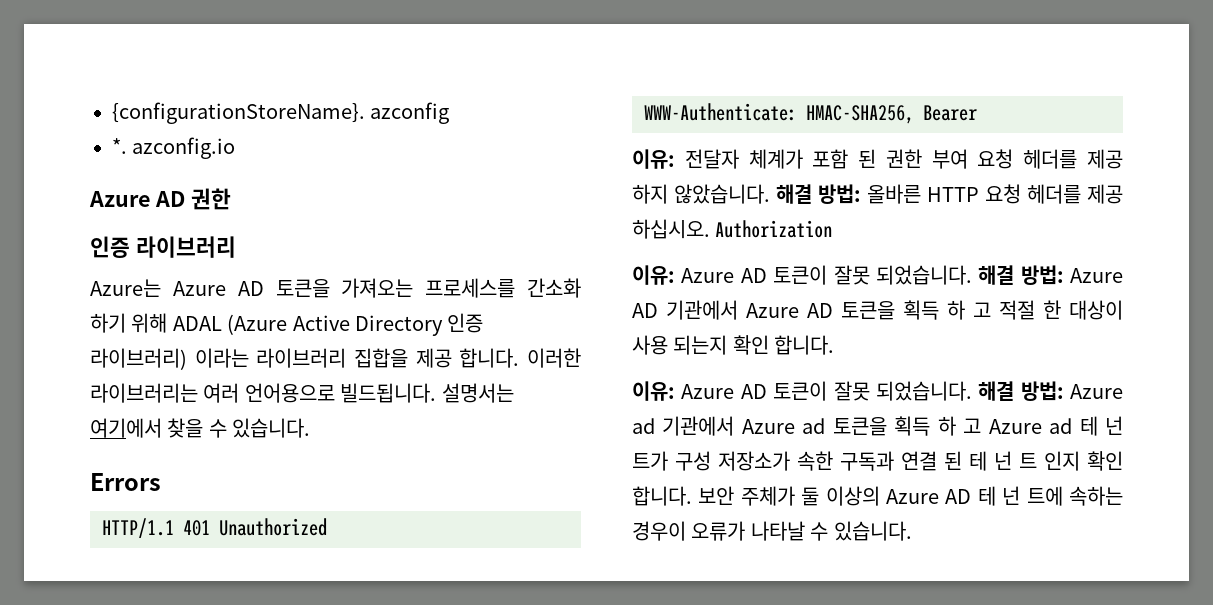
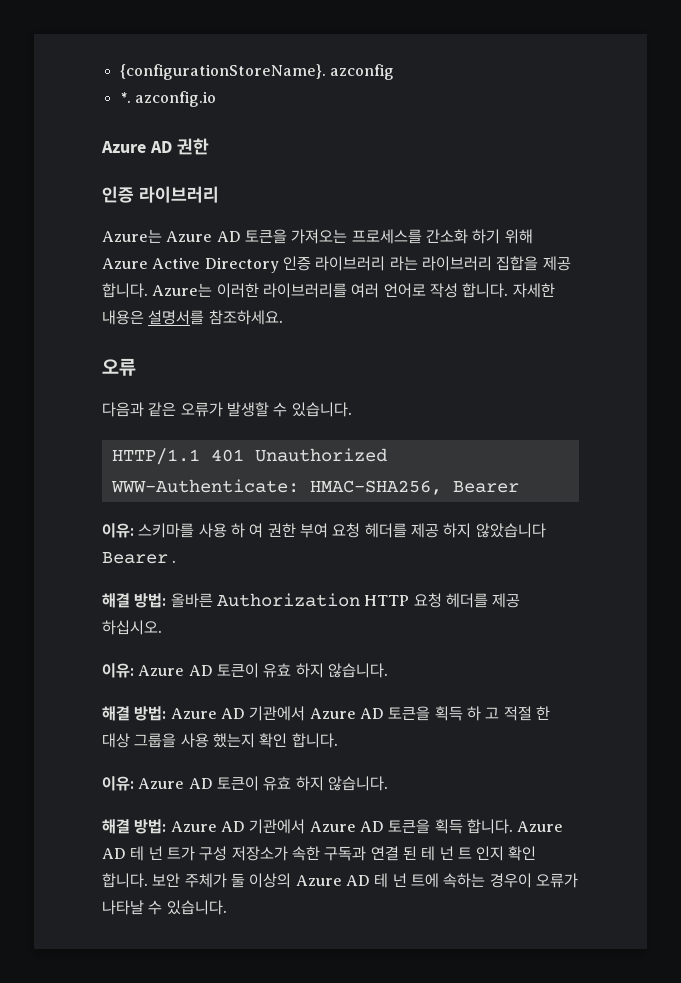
[172,314,288,335] ADAL (Azure -> [102,258,148,269] Azure
[90,348,249,370] 라이브러리) 이라는 -> [315,256,418,271] 라이브러리 라는
[527,348,582,368] [90,383,514,403] [90,418,311,438] [90,473,161,491] 이러한 라이브러리는 여러 언어용으로 빌드됩니다. 설명서는 여기에서 찾을 수 있습니다. // Errors -> [152,283,555,298] [102,310,283,325] [102,358,136,376] [102,402,352,417] Azure는 이러한 라이브러리를 여러 언어로 작성 합니다. 자세한 내용은 설명서를 참조하세요. // 오류 // 다음과 같은 오류가 발생할 수 있습니다.
[684,149,877,169] 전달자 체계가 포함 된 -> [138,523,264,538] 스키마를 사용 하 여
[674,184,770,204] 않았습니다. -> [475,523,546,538] [102,552,177,564] 않았습니다 Bearer . //
(921, 194) none -> [216,593,360,607] Authorization
[715,220,833,238] [632,265,972,285] Authorization // 이유: Azure AD 토큰이 잘못 되었습니다. -> [102,663,388,678] // 이유: Azure AD 토큰이 유효 하지 않습니다. //
[1069,300,1123,320] [632,335,728,355] 대상이 사용 되는지 -> [102,733,255,748] 대상 그룹을 사용 했는지
[833,381,1123,401] [632,416,1073,436] 잘못 되었습니다. 해결 방법: Azure ad 기관에서 Azure ad 토큰을 획득 하 고 Azure ad -> [263,776,388,791] [102,819,564,834] [102,848,126,859] 유효 하지 않습니다. // 해결 방법: Azure AD 기관에서 Azure AD 토큰을 획득 합니다. Azure AD

